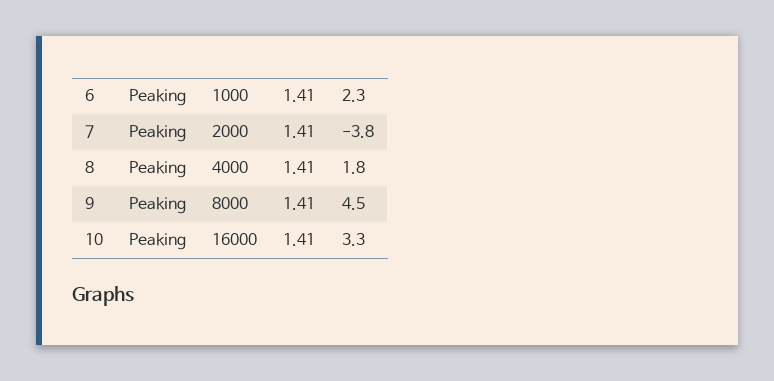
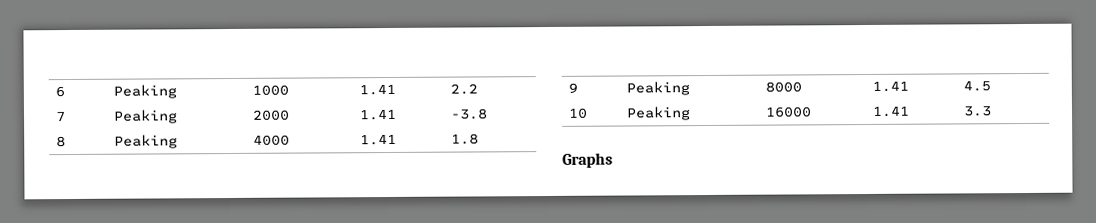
[341,89,365,102] 2.3 -> [450,83,479,95] 2.2

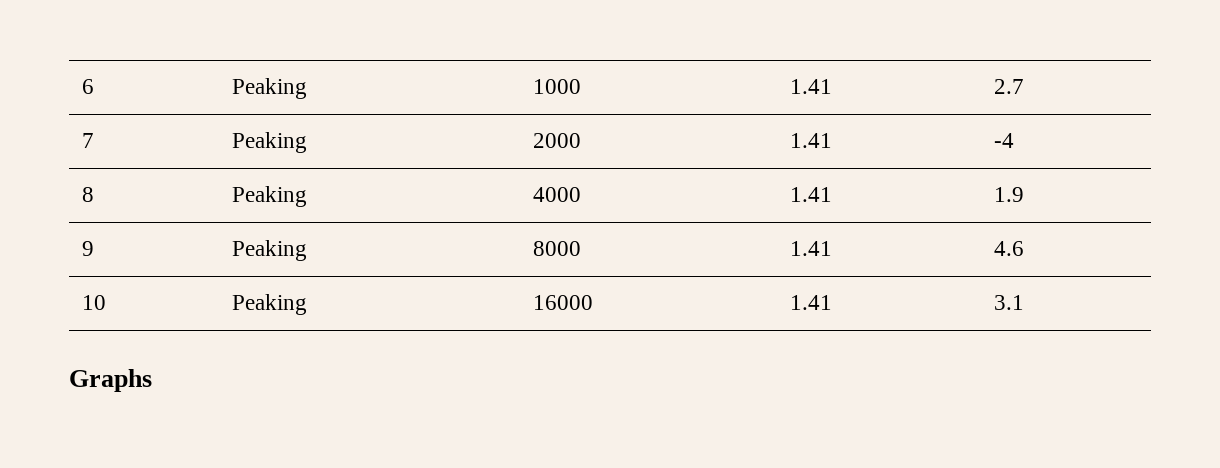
[450,83,479,95] 2.2 -> [994,79,1025,94] 2.7
[450,108,489,120] -3.8 -> [994,133,1015,148] -4
[451,133,480,145] 1.8 -> [994,187,1025,202] 1.9
[963,80,992,92] 4.5 -> [994,241,1025,256] 4.6
[963,105,993,117] 3.3 -> [994,295,1025,310] 3.1

